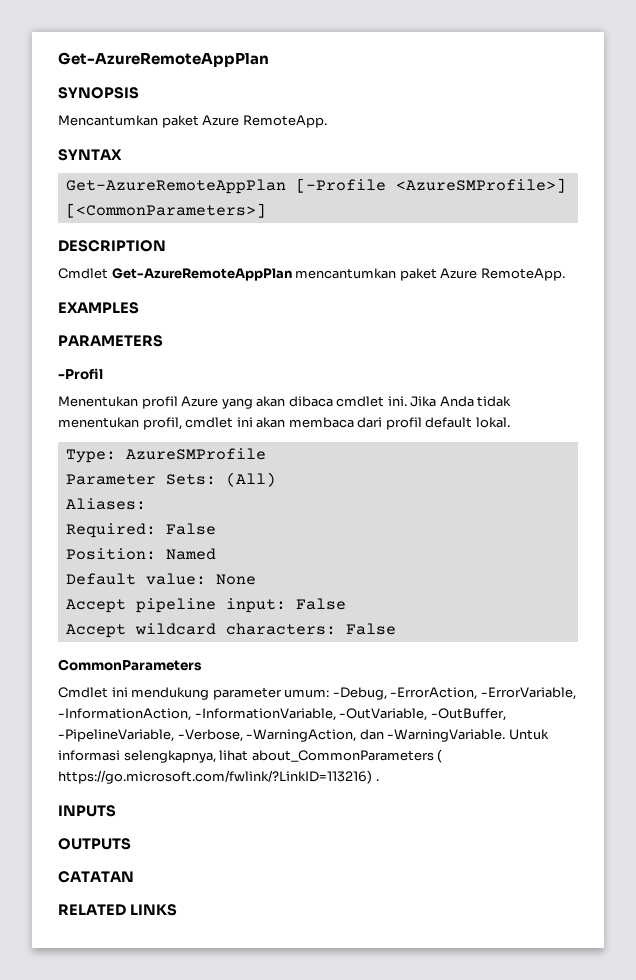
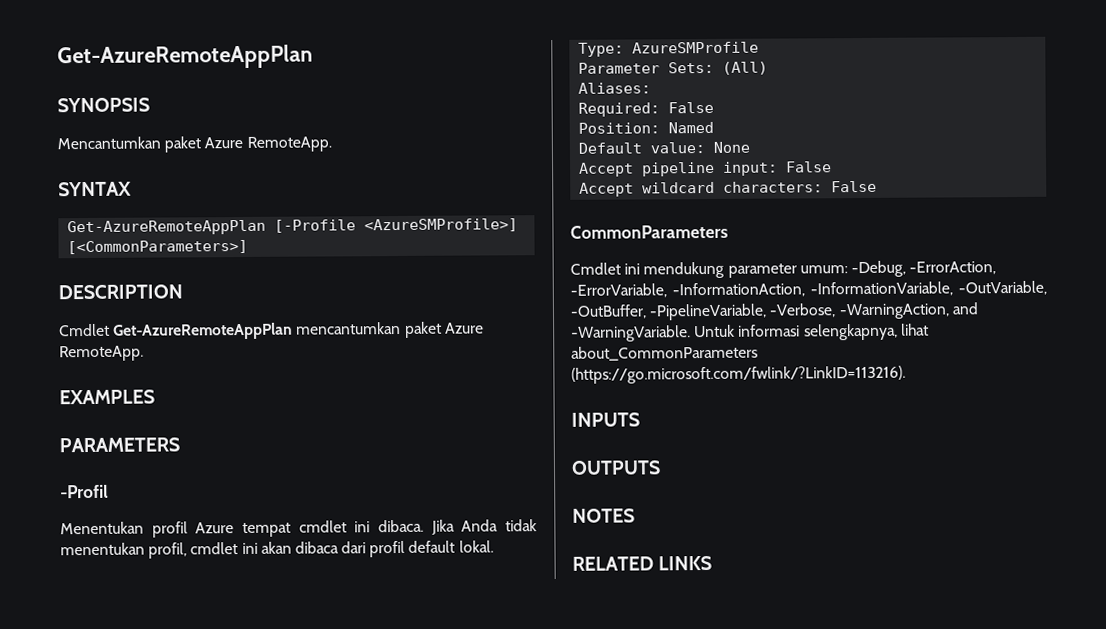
[221,396,407,409] yang akan dibaca cmdlet ini. -> [241,519,424,538] tempat cmdlet ini dibaca.
[288,417,354,428] membaca -> [294,541,339,554] dibaca
[359,729,384,740] dan -> [951,302,979,315] and
[437,749,443,763] [58,770,379,784] ( https://go.microsoft.com/fwlink/?LinkID=113216) . -> [571,365,906,384] (https://go.microsoft.com/fwlink/?LinkID=113216).
[58,871,134,883] CATATAN -> [572,508,635,523] NOTES

